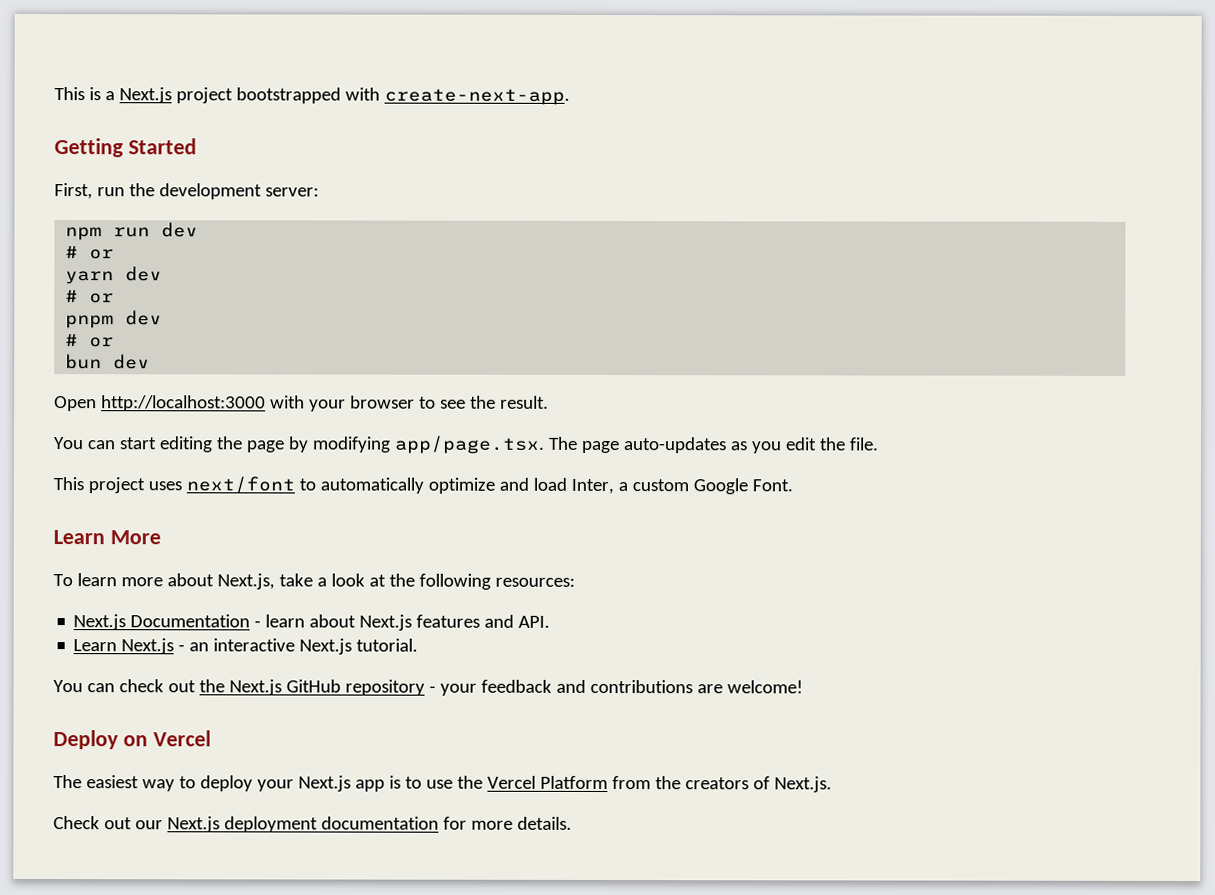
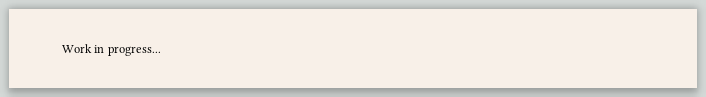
[54,87,570,105] [54,138,197,158] [54,183,319,200] [65,222,199,241] [65,246,115,260] [65,266,163,285] [65,290,115,304] [65,310,163,329] [65,334,115,348] [65,354,151,370] [54,395,549,412] [53,435,879,454] [53,476,793,495] [53,530,161,545] [53,573,575,590] [73,614,551,631] [73,638,419,655] [53,679,803,696] [53,730,211,750] [53,775,832,793] [53,816,572,833] This is a Next.js project bootstrapped with create-next-app. // Getting Started // First, run the development server: // npm run dev // # or // yarn dev // # or // pnpm dev // # or // bun dev // Open http://localhost:3000 with your browser to see the result. // You can start editing the page by modifying app/page.tsx. The page auto-updates as you edit the file. // This project uses next/font to automatically optimize and load Inter, a custom Google Font. // Learn More // To learn more about Next.js, take a look at the following resources: // Next.js Documentation - learn about Next.js features and API. // Learn Next.js - an interactive Next.js tutorial. // You can check out the Next.js GitHub repository - your feedback and contributions are welcome! // Deploy on Vercel // The easiest way to deploy your Next.js app is to use the Vercel Platform from the creators of Next.js. // Check out our Next.js deployment documentation for more details. -> [62,44,161,56] Work in progress...

